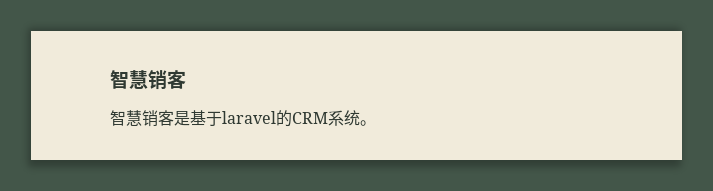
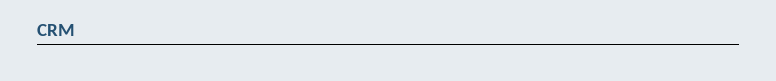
[110,70,186,90] [110,110,376,127] 智慧销客 // 智慧销客是基于laravel的CRM系统。 -> [37,24,75,36] CRM

